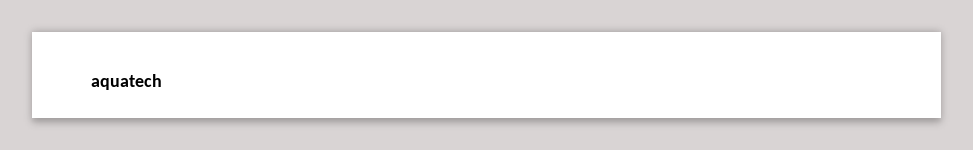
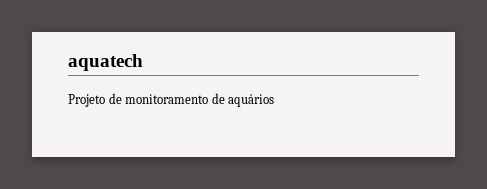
(162, 82) none -> [68,93,275,107] // Projeto de monitoramento de aquários

